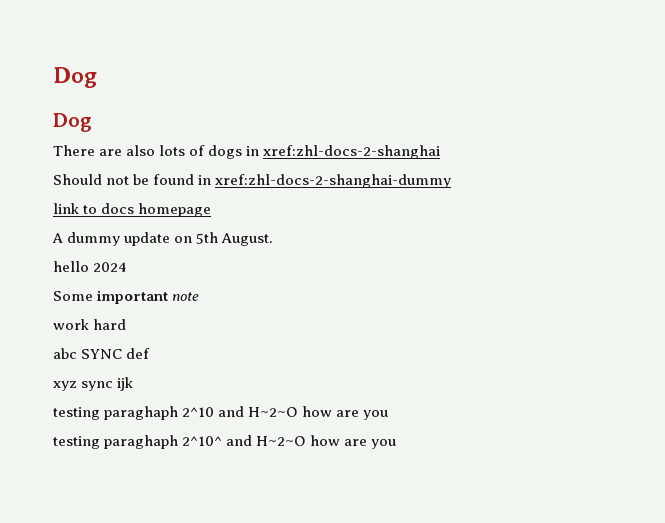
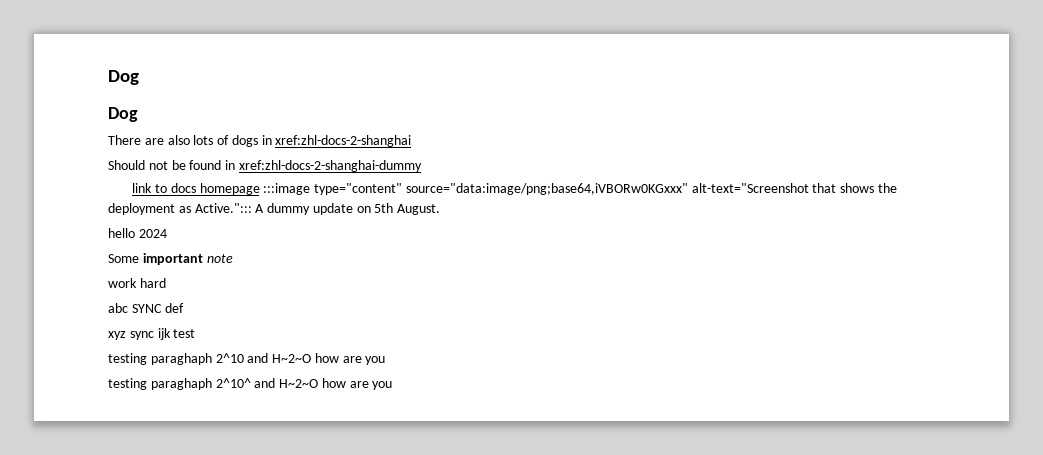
(212, 210) // -> [263,183,897,195] [108,203,252,215] :::image type="content" source="data:image/png;base64,iVBORw0KGxxx" alt-text="Screenshot that shows the deployment as Active.":::
(134, 384) none -> [173,329,196,338] test

